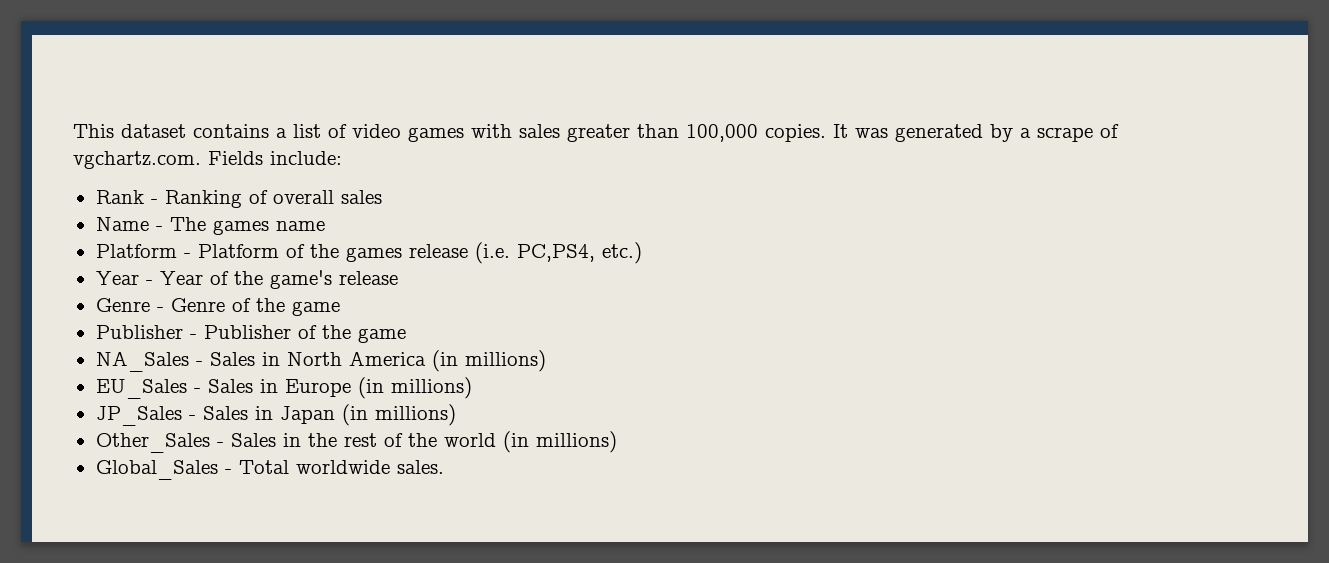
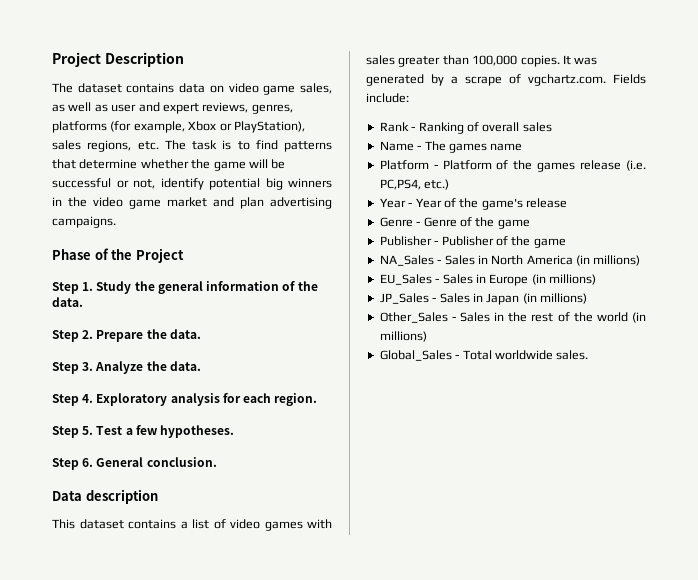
(73, 131) none -> [52,52,184,67] [52,83,332,95] [52,102,293,114] [52,121,305,133] [52,140,332,152] [52,159,286,171] [52,178,332,190] [52,197,332,209] [52,216,116,228] [52,248,184,263] [52,281,318,294] [52,297,83,307] [52,329,201,342] [52,361,201,374] [52,393,318,406] [52,425,235,438] [52,457,217,470] [52,489,158,504] Project Description // The dataset contains data on video game sales, as well as user and expert reviews, genres, platforms (for example, Xbox or PlayStation), sales regions, etc. The task is to find patterns that determine whether the game will be successful or not, identify potential big winners in the video game market and plan advertising campaigns. // Phase of the Project // Step 1. Study the general information of the data. // Step 2. Prepare the data. // Step 3. Analyze the data. // Step 4. Exploratory analysis for each region. // Step 5. Test a few hypotheses. // Step 6. General conclusion. // Data description //

